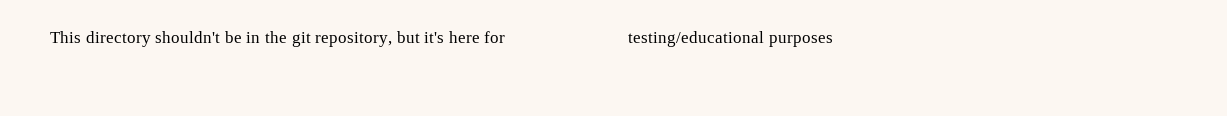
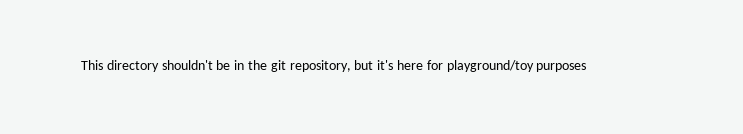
[628,31,764,47] testing/educational -> [446,60,534,72] playground/toy

